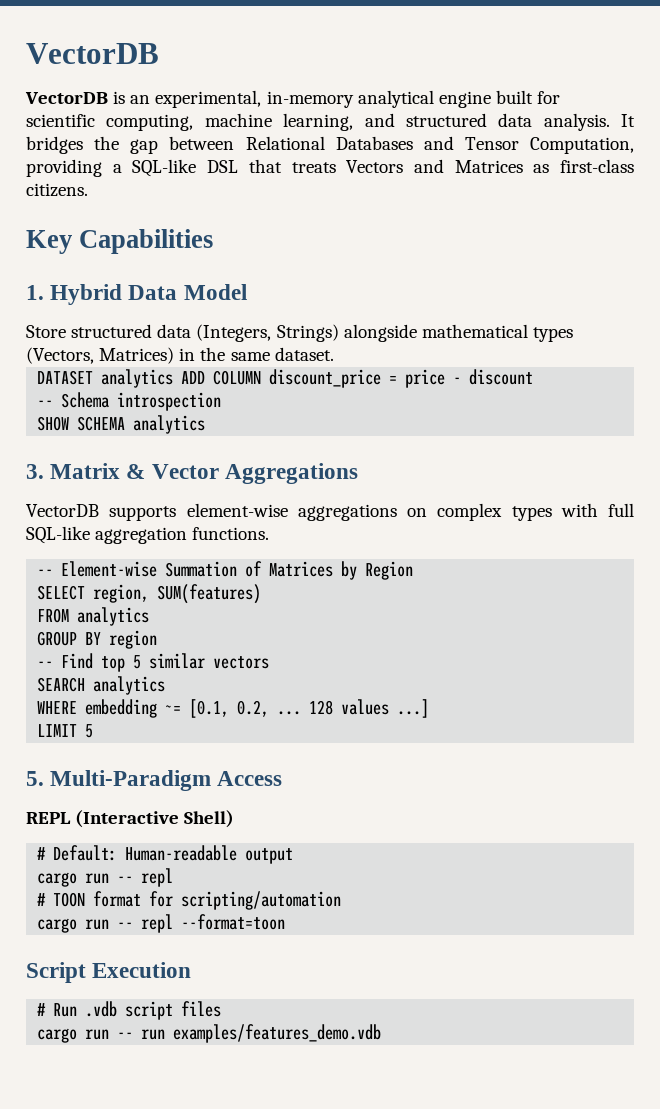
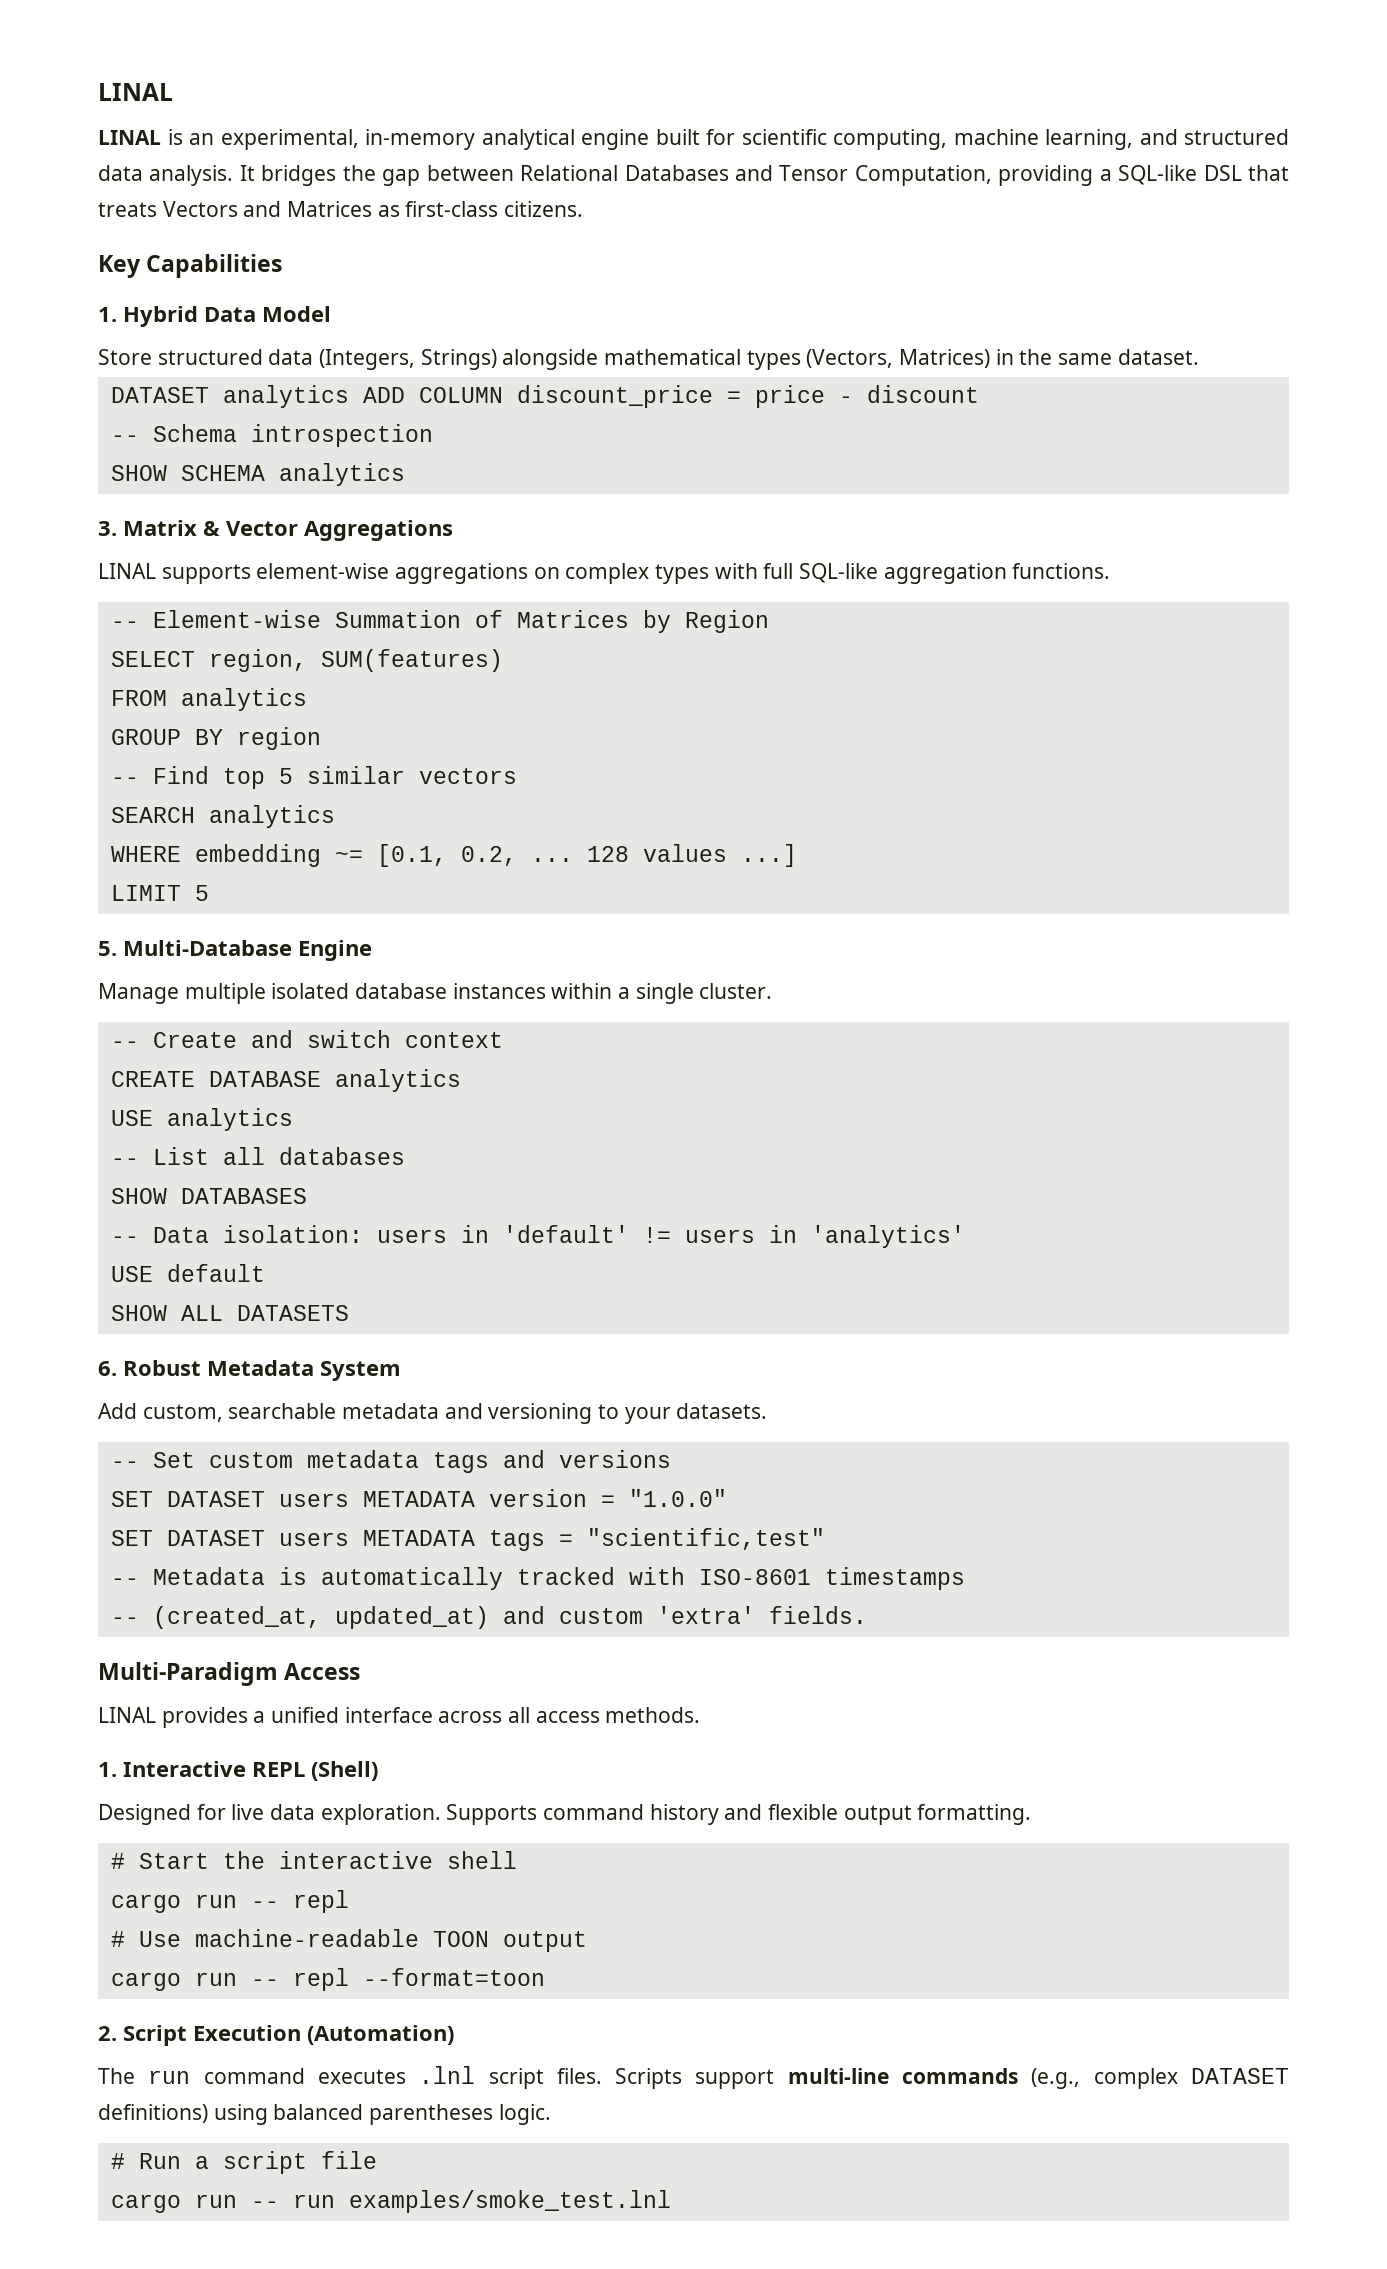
[26,43,159,64] [25,92,108,104] VectorDB // VectorDB -> [98,83,173,101] [98,130,161,145] LINAL // LINAL
[26,504,99,517] VectorDB -> [98,563,156,579] LINAL
[50,770,283,791] [26,810,235,828] [37,845,294,864] Multi-Paradigm Access // REPL (Interactive Shell) // # Default: Human-readable output -> [123,940,372,961] [98,983,773,1004] [110,1030,503,1048] [110,1069,461,1092] [110,1108,293,1131] [110,1147,405,1165] [110,1188,307,1204] [110,1225,965,1248] [110,1264,265,1282] [110,1305,349,1321] [98,1360,401,1381] [98,1403,768,1424] [110,1450,671,1473] [110,1489,727,1507] [110,1528,825,1551] [110,1567,965,1590] [110,1606,867,1629] [98,1662,361,1686] [98,1707,701,1728] [98,1761,378,1781] [98,1804,1032,1825] [110,1851,517,1869] Multi-Database Engine // Manage multiple isolated database instances within a single cluster. // -- Create and switch context // CREATE DATABASE analytics // USE analytics // -- List all databases // SHOW DATABASES // -- Data isolation: users in 'default' != users in 'analytics' // USE default // SHOW ALL DATASETS // 6. Robust Metadata System // Add custom, searchable metadata and versioning to your datasets. // -- Set custom metadata tags and versions // SET DATASET users METADATA version = "1.0.0" // SET DATASET users METADATA tags = "scientific,test" // -- Metadata is automatically tracked with ISO-8601 timestamps // -- (created_at, updated_at) and custom 'extra' fields. // Multi-Paradigm Access // LINAL provides a unified interface across all access methods. // 1. Interactive REPL (Shell) // Designed for live data exploration. Supports command history and flexible output formatting. // # Start the interactive shell
[53,891,342,910] TOON format for scripting/automation -> [138,1929,587,1952] Use machine-readable TOON output
(286, 922) none -> [98,2026,117,2041] 2.
(192, 970) none -> [307,2025,454,2045] [98,2066,1289,2089] [98,2104,551,2125] (Automation) // The run command executes .lnl script files. Scripts support multi-line commands (e.g., complex DATASET definitions) using balanced parentheses logic.
[85,1001,222,1020] .vdb script files -> [194,2151,377,2174] a script file
[173,1024,382,1043] examples/features_demo.vdb -> [348,2190,671,2213] examples/smoke_test.lnl

